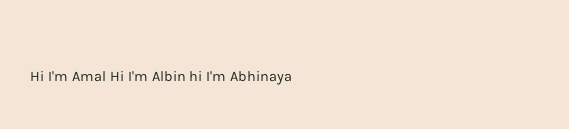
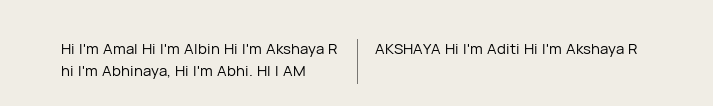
[189,71,293,85] hi I'm Abhinaya -> [224,44,338,57] [61,66,307,79] [375,44,638,57] Hi I'm Akshaya R hi I'm Abhinaya, Hi I'm Abhi. HI I AM AKSHAYA Hi I'm Aditi Hi I'm Akshaya R

